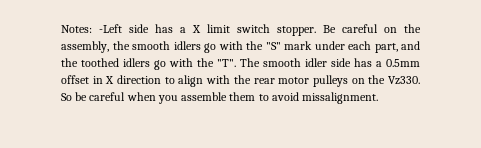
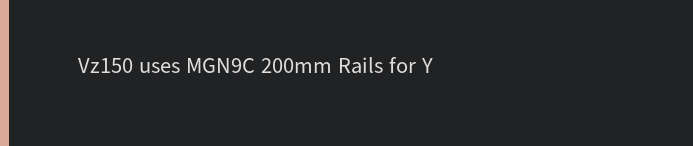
[61,24,421,36] [61,41,420,53] [61,58,420,70] [61,75,420,87] [61,92,379,104] Notes: -Left side has a X limit switch stopper. Be careful on the assembly, the smooth idlers go with the "S" mark under each part, and the toothed idlers go with the "T". The smooth idler side has a 0.5mm offset in X direction to align with the rear motor pulleys on the Vz330. So be careful when you assemble them to avoid missalignment. -> [78,57,434,74] Vz150 uses MGN9C 200mm Rails for Y

